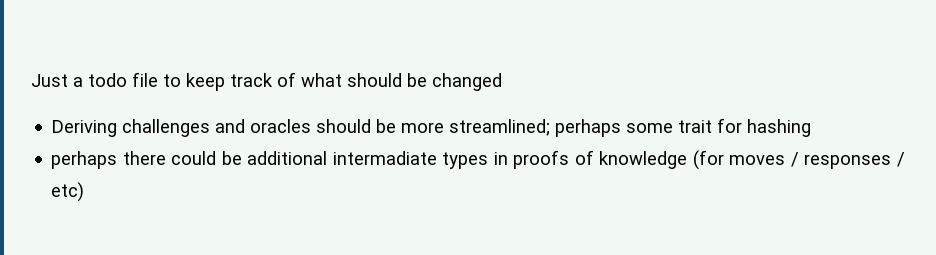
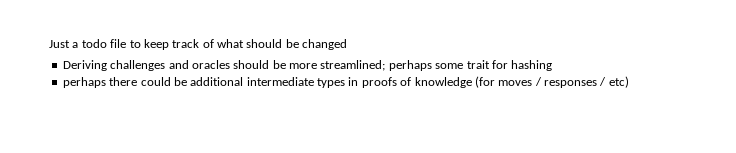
[332,151,437,165] intermadiate -> [246,77,314,86] intermediate

